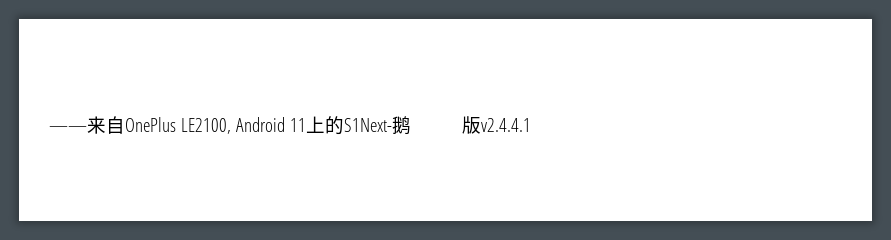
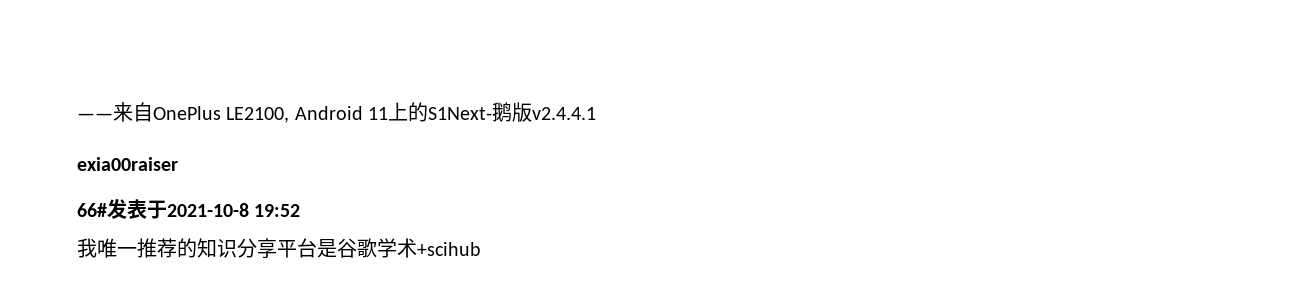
(531, 125) none -> [77,157,178,171] [77,199,301,219] [77,238,481,259] // exia00raiser // 66#发表于2021-10-8 19:52 // 我唯一推荐的知识分享平台是谷歌学术+scihub

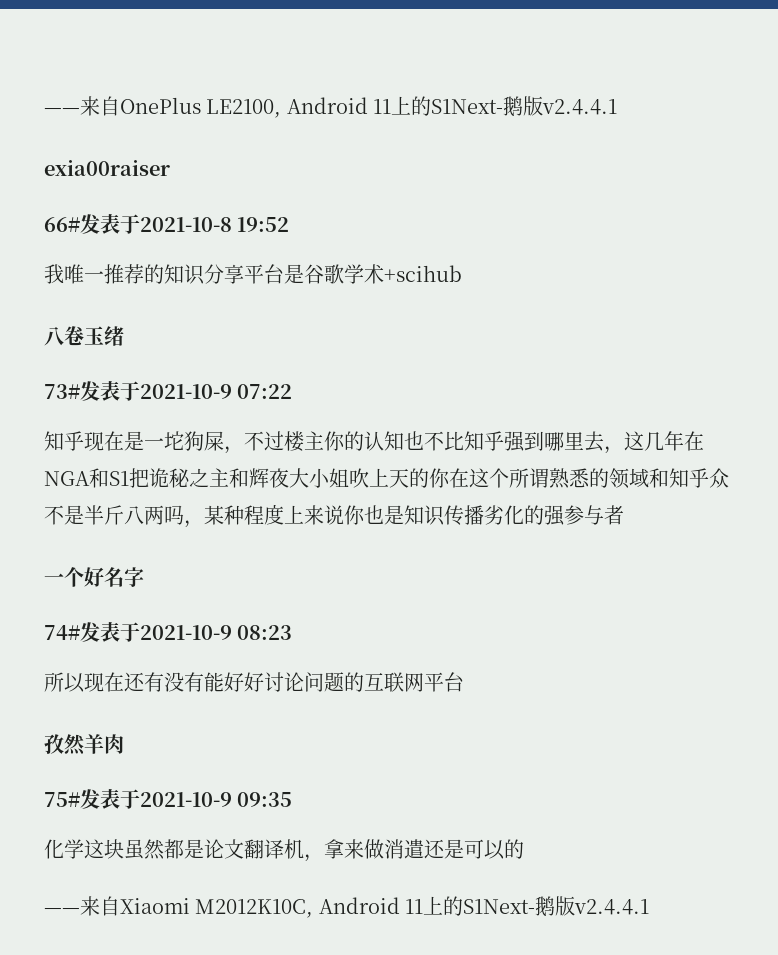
(481, 249) none -> [44,326,124,346] [44,381,293,401] [44,431,704,454] [44,468,729,489] [44,504,624,528] [44,567,144,587] [44,622,293,642] [44,672,464,693] [44,734,124,756] [44,789,293,809] [44,839,524,862] [44,896,650,918] // 八卷玉绪 // 73#发表于2021-10-9 07:22 // 知乎现在是一坨狗屎，不过楼主你的认知也不比知乎强到哪里去，这几年在NGA和S1把诡秘之主和辉夜大小姐吹上天的你在这个所谓熟悉的领域和知乎众不是半斤八两吗，某种程度上来说你也是知识传播劣化的强参与者 // 一个好名字 // 74#发表于2021-10-9 08:23 // 所以现在还有没有能好好讨论问题的互联网平台 // 孜然羊肉 // 75#发表于2021-10-9 09:35 // 化学这块虽然都是论文翻译机，拿来做消遣还是可以的 // ——来自Xiaomi M2012K10C, Android 11上的S1Next-鹅版v2.4.4.1

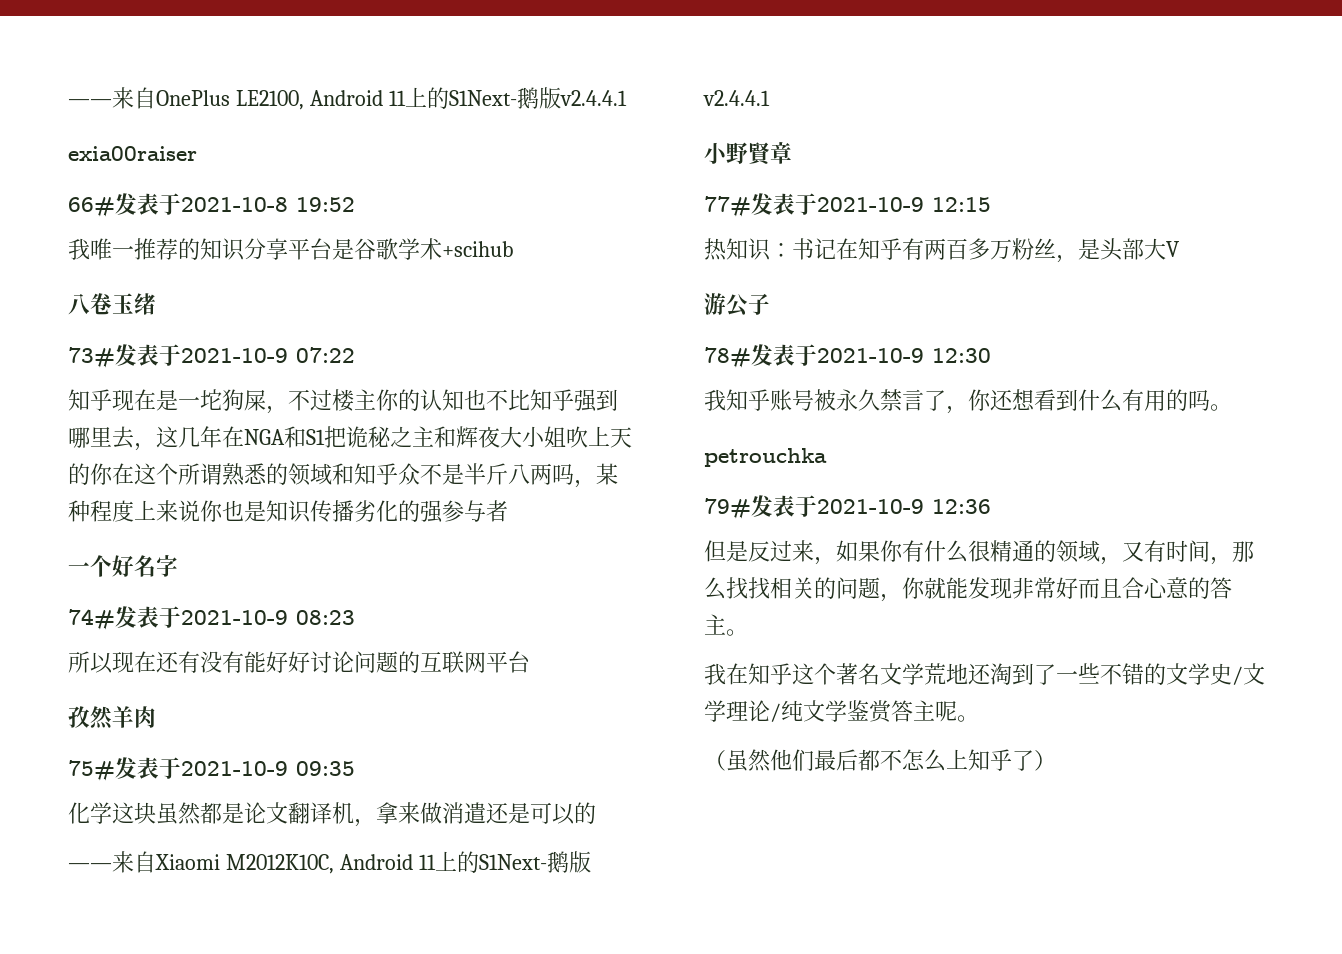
(650, 907) none -> [704,142,792,166] [704,193,991,217] [704,238,1180,263] [704,293,770,317] [704,344,991,368] [704,389,1232,414] [704,448,827,467] [704,495,991,519] [704,540,1254,565] [704,577,1232,602] [704,614,748,636] [704,663,1265,685] [704,700,979,723] [704,749,1056,772] // 小野賢章 // 77#发表于2021-10-9 12:15 // 热知识：书记在知乎有两百多万粉丝，是头部大V // 游公子 // 78#发表于2021-10-9 12:30 // 我知乎账号被永久禁言了，你还想看到什么有用的吗。 // petrouchka // 79#发表于2021-10-9 12:36 // 但是反过来，如果你有什么很精通的领域，又有时间，那么找找相关的问题，你就能发现非常好而且合心意的答主。 // 我在知乎这个著名文学荒地还淘到了一些不错的文学史/文学理论/纯文学鉴赏答主呢。 // （虽然他们最后都不怎么上知乎了）

